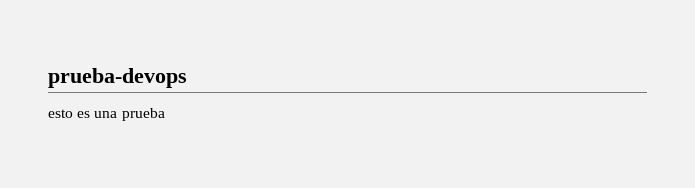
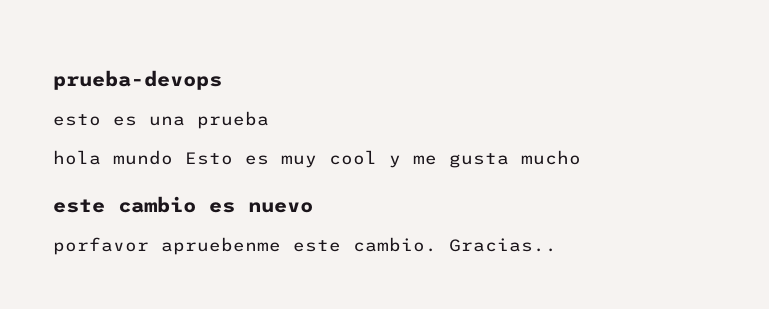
(165, 114) none -> [53,150,581,168] [53,196,313,213] [53,237,557,255] // hola mundo Esto es muy cool y me gusta mucho // este cambio es nuevo // porfavor apruebenme este cambio. Gracias..

